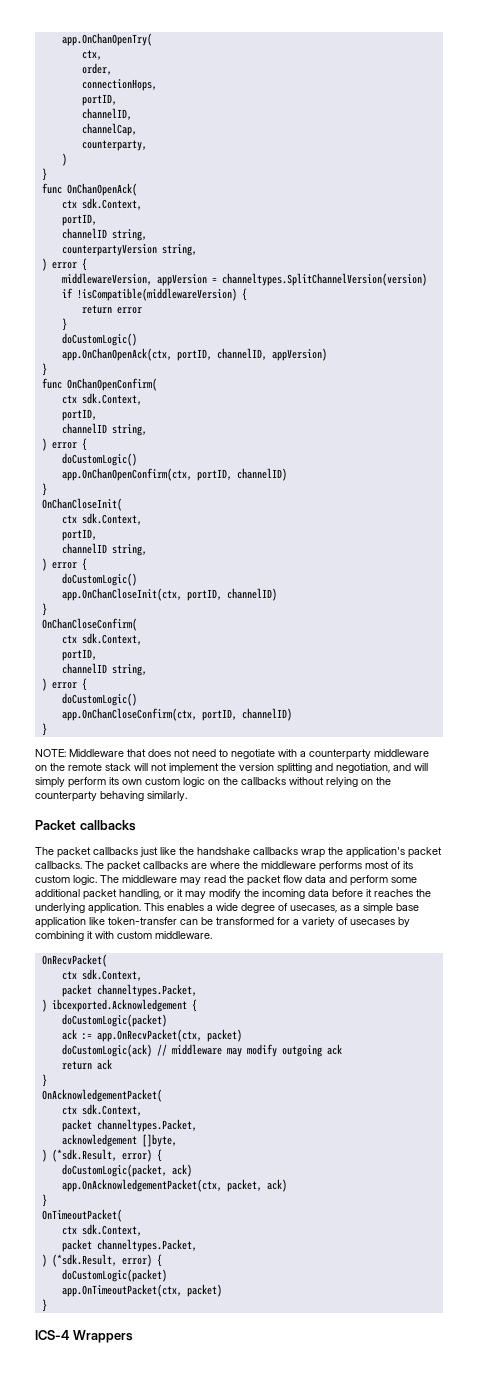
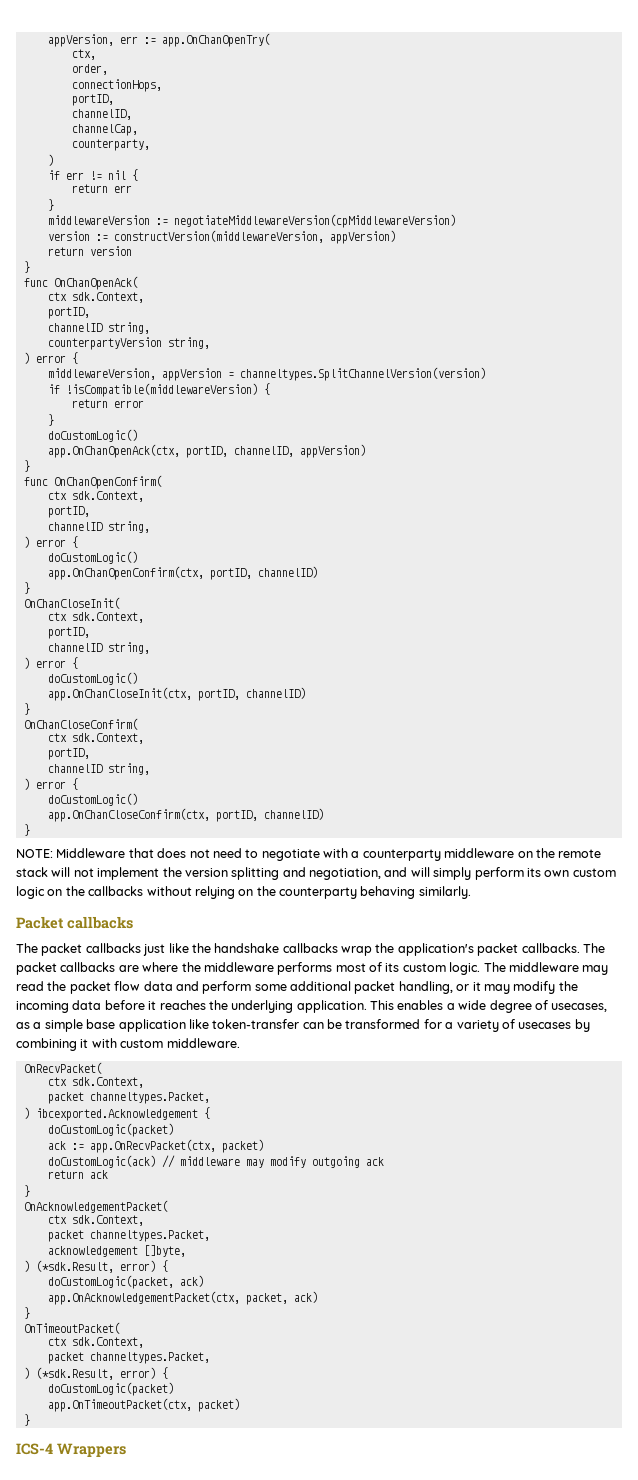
(61, 39) none -> [47,34,156,47] appVersion, err :=
(67, 159) none -> [47,169,138,181] [71,184,132,193] [47,199,54,211] [47,214,456,228] [47,230,396,244] [47,246,132,256] // if err != nil { // return err // } // middlewareVersion := negotiateMiddlewareVersion(cpMiddlewareVersion) // version := constructVersion(middlewareVersion, appVersion) // return version

